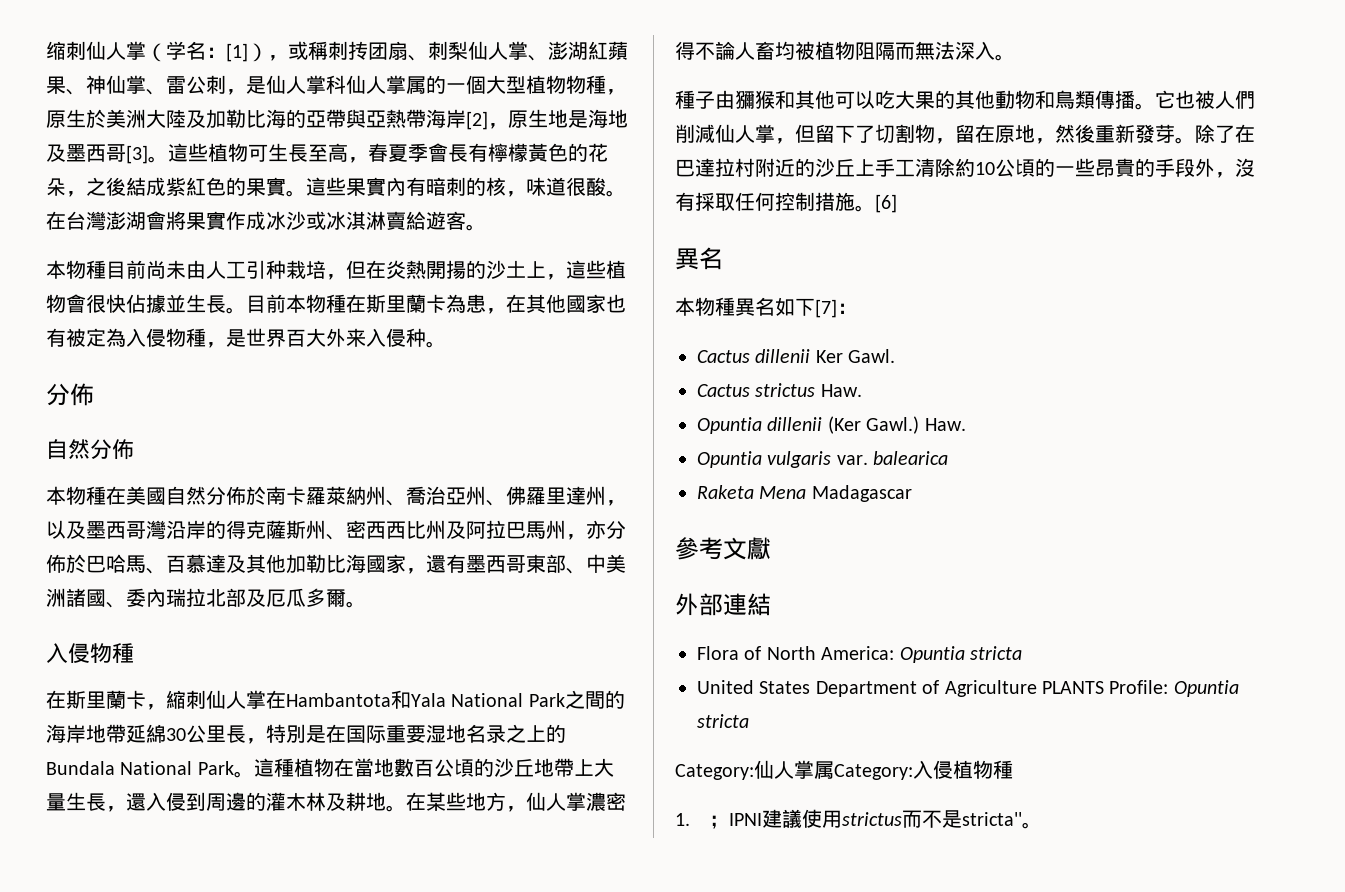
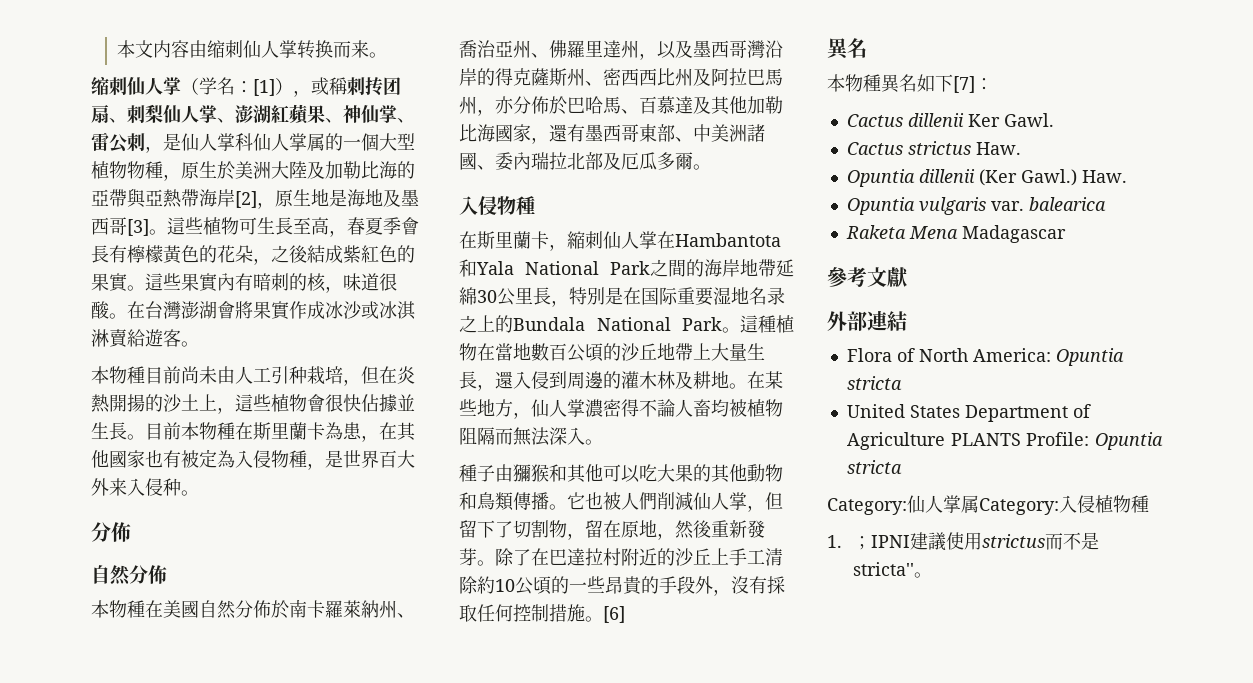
(46, 50) none -> [117,40,388,59] 本文内容由缩刺仙人掌转换而来。 //

